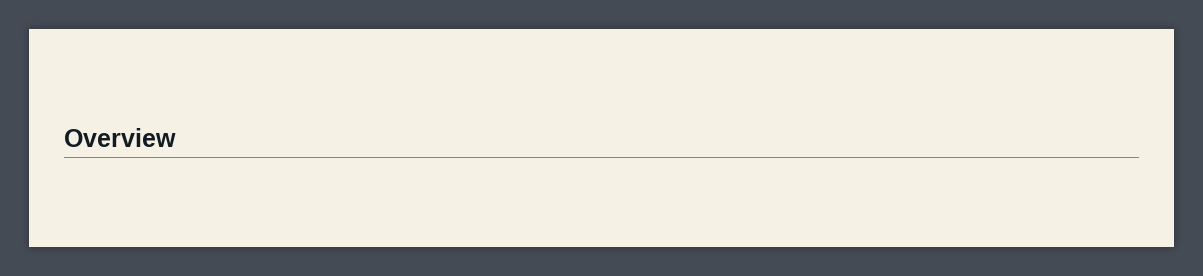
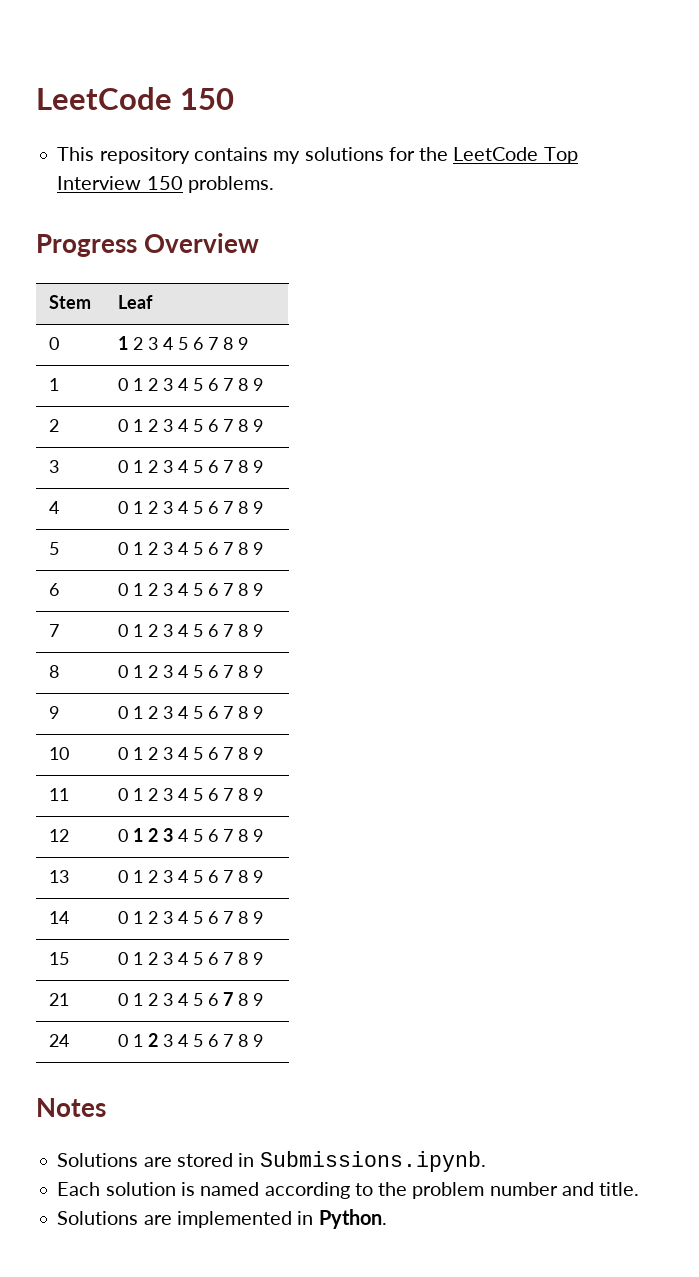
[64,128,176,147] Overview -> [36,87,235,110] [57,147,578,164] [57,176,274,193] [36,233,260,257] [49,295,92,309] [118,295,154,309] [49,337,60,350] [118,336,249,350] [49,378,60,391] [118,378,264,391] [49,419,60,432] [118,419,264,432] [49,460,60,473] [118,460,264,473] [49,501,60,514] [118,501,264,514] [49,542,60,555] [118,542,264,555] [49,583,60,596] [118,583,264,596] [49,624,60,637] [118,624,264,637] [49,665,60,678] [118,665,264,678] [49,706,60,719] [118,706,264,719] [49,747,70,760] [118,747,264,760] [49,788,70,801] [118,788,264,801] [49,829,70,842] [118,828,264,842] [49,870,70,883] [118,870,264,883] [49,911,70,924] [118,911,264,924] [49,952,70,965] [118,952,264,965] [49,993,70,1006] [118,992,264,1006] [49,1034,70,1047] [118,1033,264,1047] [36,1098,106,1117] [57,1151,486,1172] [57,1182,640,1199] [57,1209,387,1229] LeetCode 150 // This repository contains my solutions for the LeetCode Top Interview 150 problems. // Progress Overview // Stem | Leaf // 0 | 1 2 3 4 5 6 7 8 9 // 1 | 0 1 2 3 4 5 6 7 8 9 // 2 | 0 1 2 3 4 5 6 7 8 9 // 3 | 0 1 2 3 4 5 6 7 8 9 // 4 | 0 1 2 3 4 5 6 7 8 9 // 5 | 0 1 2 3 4 5 6 7 8 9 // 6 | 0 1 2 3 4 5 6 7 8 9 // 7 | 0 1 2 3 4 5 6 7 8 9 // 8 | 0 1 2 3 4 5 6 7 8 9 // 9 | 0 1 2 3 4 5 6 7 8 9 // 10 | 0 1 2 3 4 5 6 7 8 9 // 11 | 0 1 2 3 4 5 6 7 8 9 // 12 | 0 1 2 3 4 5 6 7 8 9 // 13 | 0 1 2 3 4 5 6 7 8 9 // 14 | 0 1 2 3 4 5 6 7 8 9 // 15 | 0 1 2 3 4 5 6 7 8 9 // 21 | 0 1 2 3 4 5 6 7 8 9 // 24 | 0 1 2 3 4 5 6 7 8 9 // Notes // Solutions are stored in Submissions.ipynb. // Each solution is named according to the problem number and title. // Solutions are implemented in Python.

